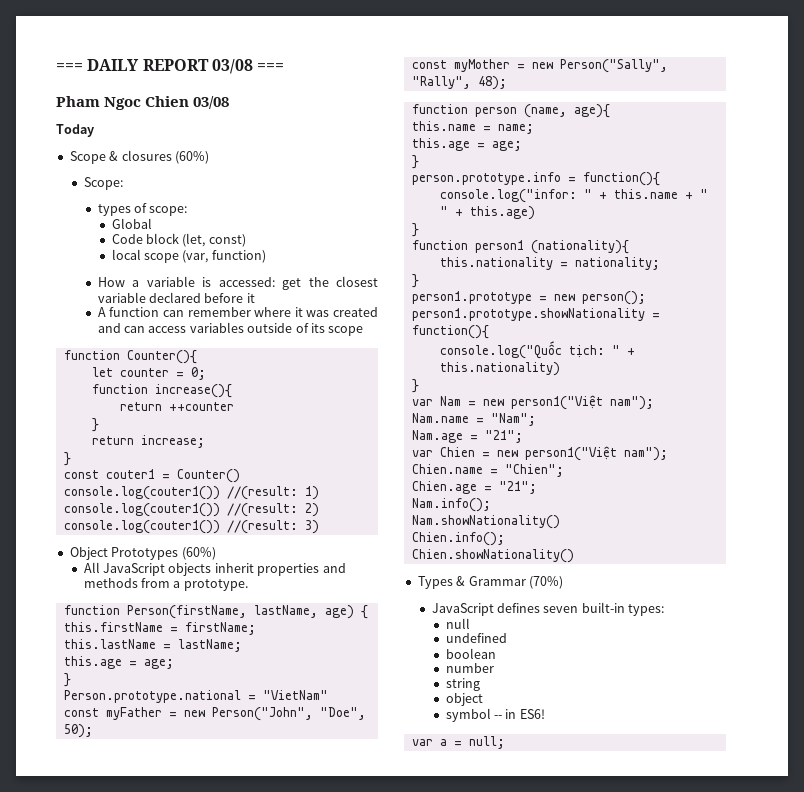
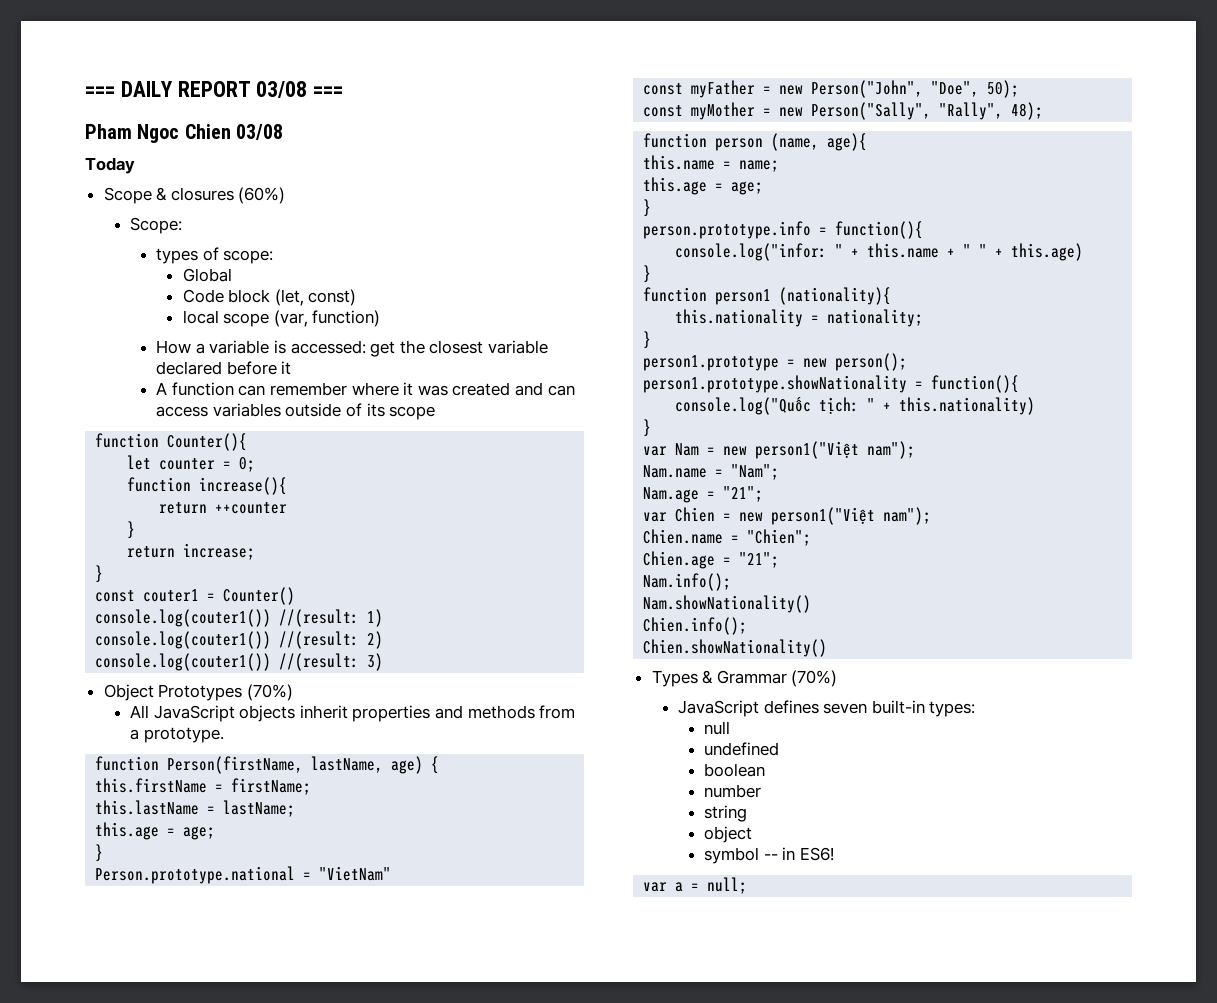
[181,547,216,560] (60%) -> [246,684,293,701] (70%)

